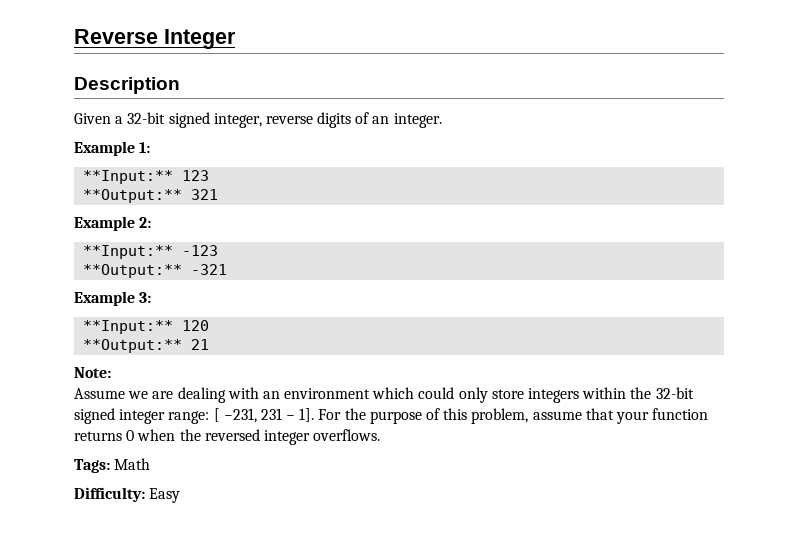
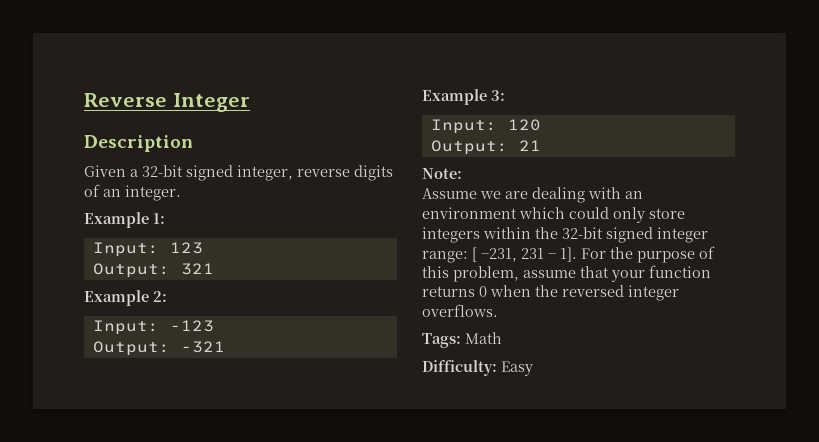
[83,170,174,184] **Input:** -> [92,242,159,257] Input:
[83,189,183,203] **Output:** -> [92,263,170,278] Output:
[83,245,174,259] **Input:** -> [92,320,159,335] Input:
[83,264,183,278] **Output:** -> [92,341,170,356] Output:
[83,320,174,334] **Input:** -> [430,119,497,134] Input:
[83,339,183,353] **Output:** -> [430,140,508,155] Output:

